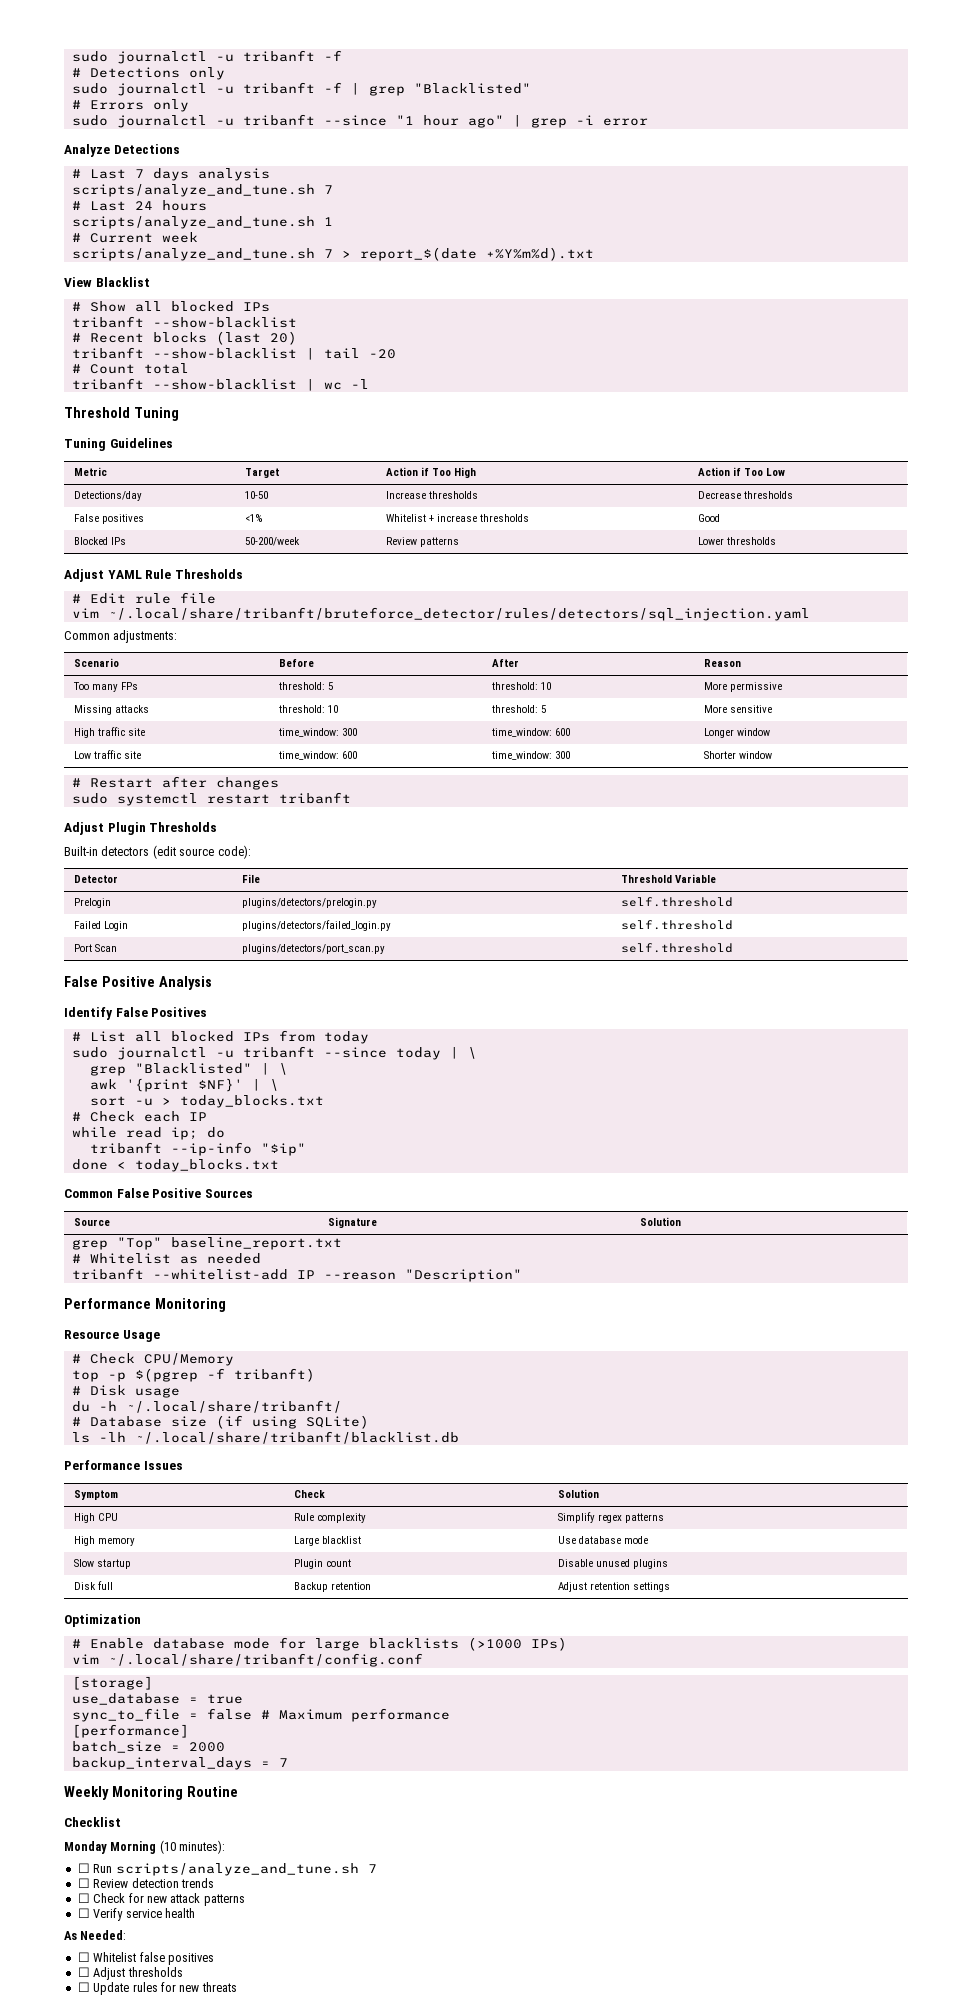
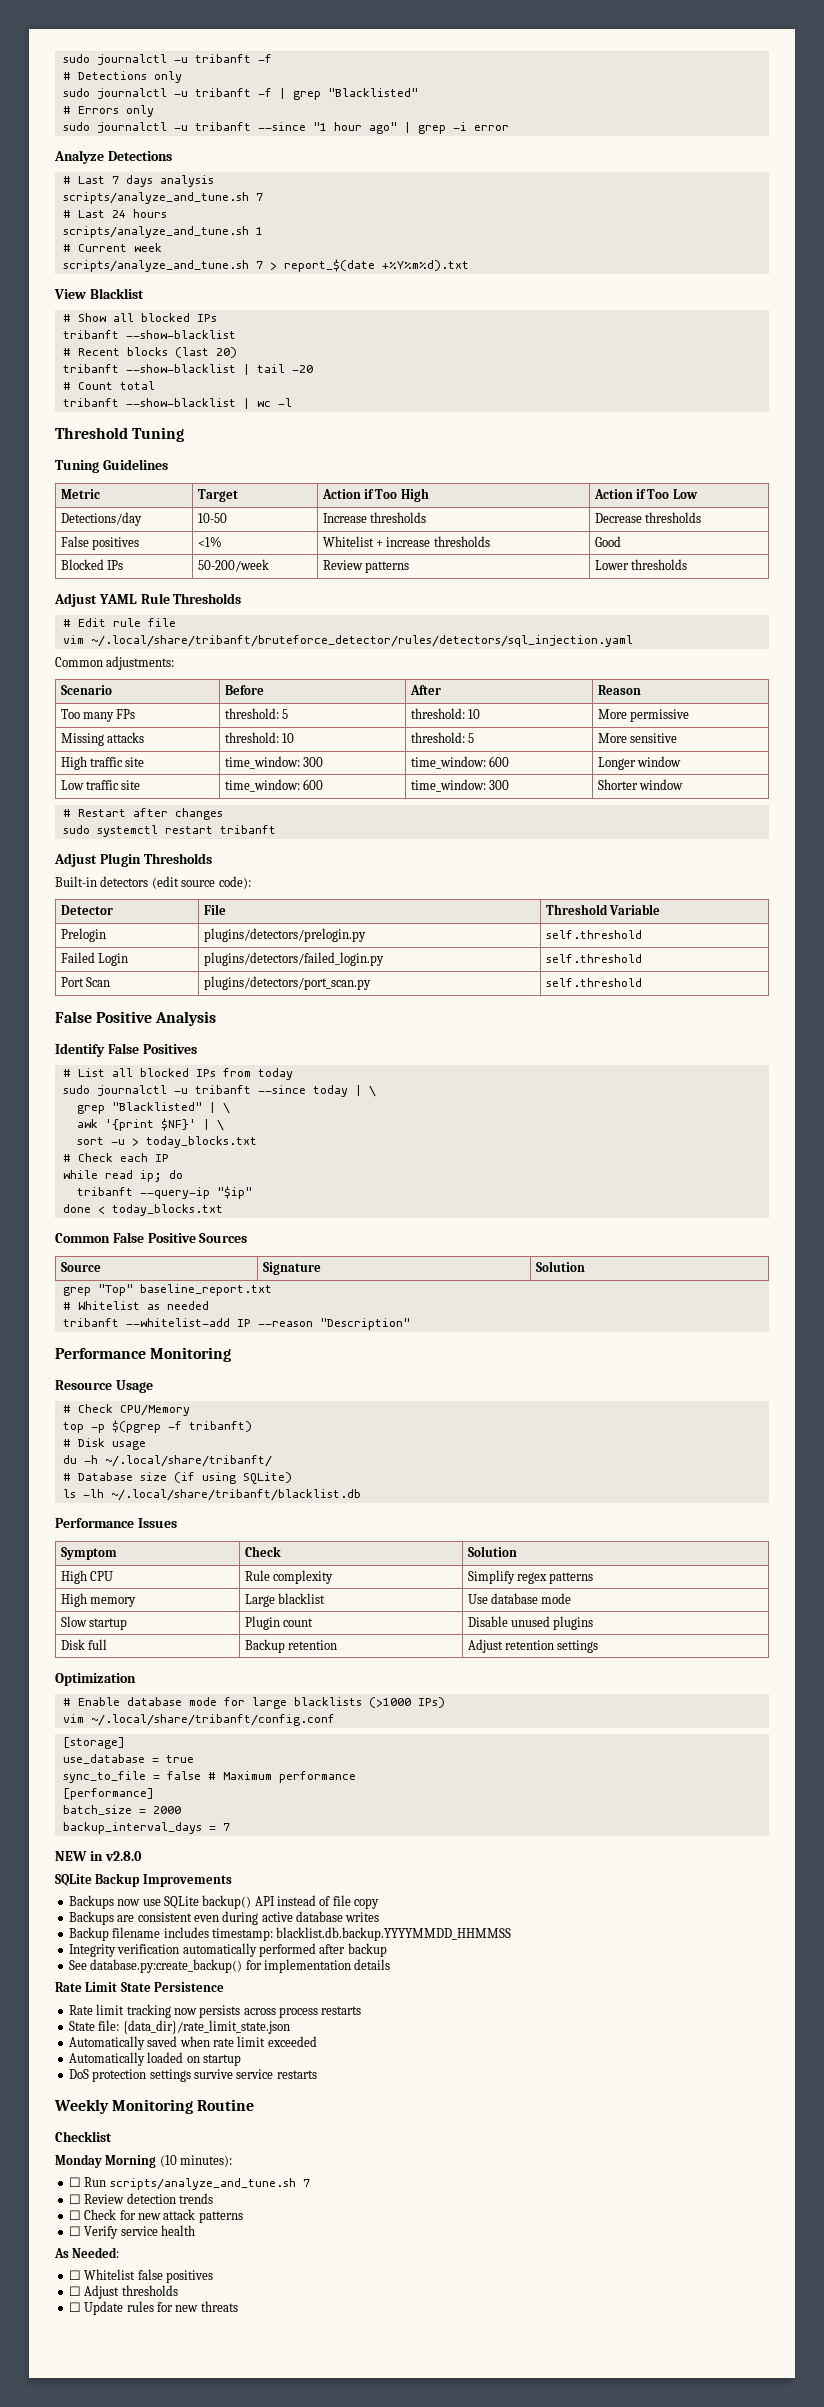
[170,1142,252,1156] --ip-info -> [139,1187,210,1199] --query-ip
(288, 1762) none -> [55,1851,142,1861] [55,1873,232,1887] [68,1895,380,1909] [68,1911,380,1925] [68,1927,512,1941] [68,1943,387,1957] [68,1959,391,1973] [55,1982,225,1992] [68,2004,362,2018] [68,2020,290,2034] [68,2036,317,2050] [68,2052,241,2066] [68,2069,317,2082] // NEW in v2.8.0 // SQLite Backup Improvements // Backups now use SQLite backup() API instead of file copy // Backups are consistent even during active database writes // Backup filename includes timestamp: blacklist.db.backup.YYYYMMDD_HHMMSS // Integrity verification automatically performed after backup // See database.py:create_backup() for implementation details // Rate Limit State Persistence // Rate limit tracking now persists across process restarts // State file: {data_dir}/rate_limit_state.json // Automatically saved when rate limit exceeded // Automatically loaded on startup // DoS protection settings survive service restarts

